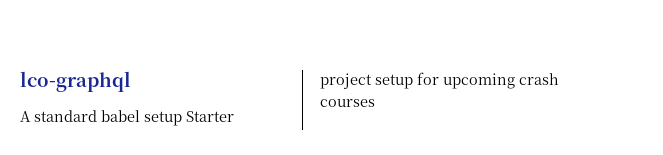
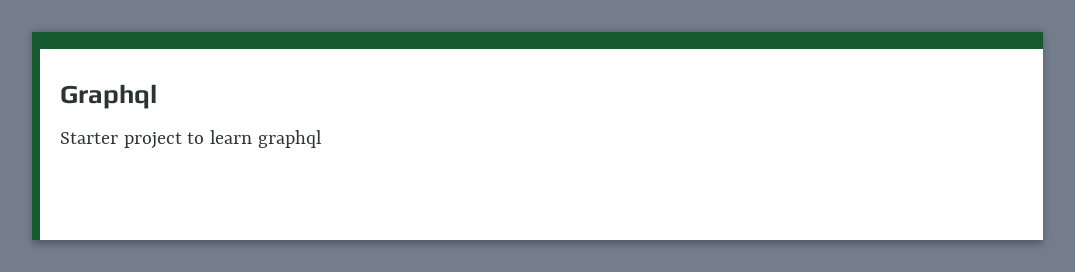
[20,71,131,92] [20,110,234,126] [320,72,559,89] [320,99,375,107] lco-graphql // A standard babel setup Starter project setup for upcoming crash courses -> [60,84,157,109] [60,130,322,149] Graphql // Starter project to learn graphql

